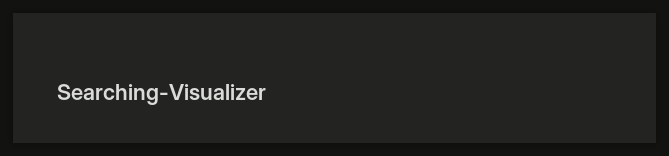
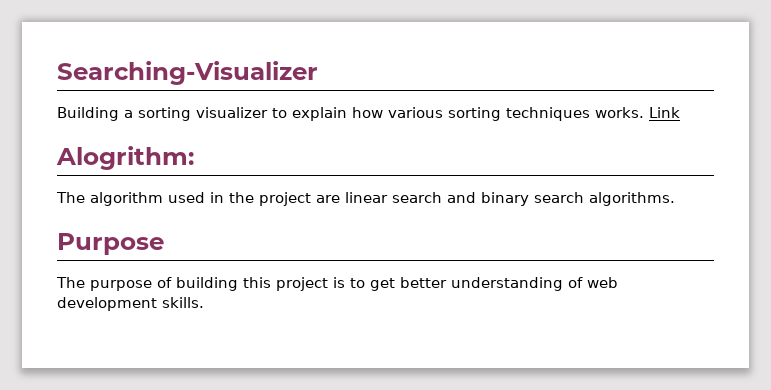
(266, 94) none -> [57,107,680,121] [56,146,194,170] [56,192,675,206] [57,233,164,255] [56,277,618,291] [57,297,204,311] // Building a sorting visualizer to explain how various sorting techniques works. Link // Alogrithm: // The algorithm used in the project are linear search and binary search algorithms. // Purpose // The purpose of building this project is to get better understanding of web development skills.

